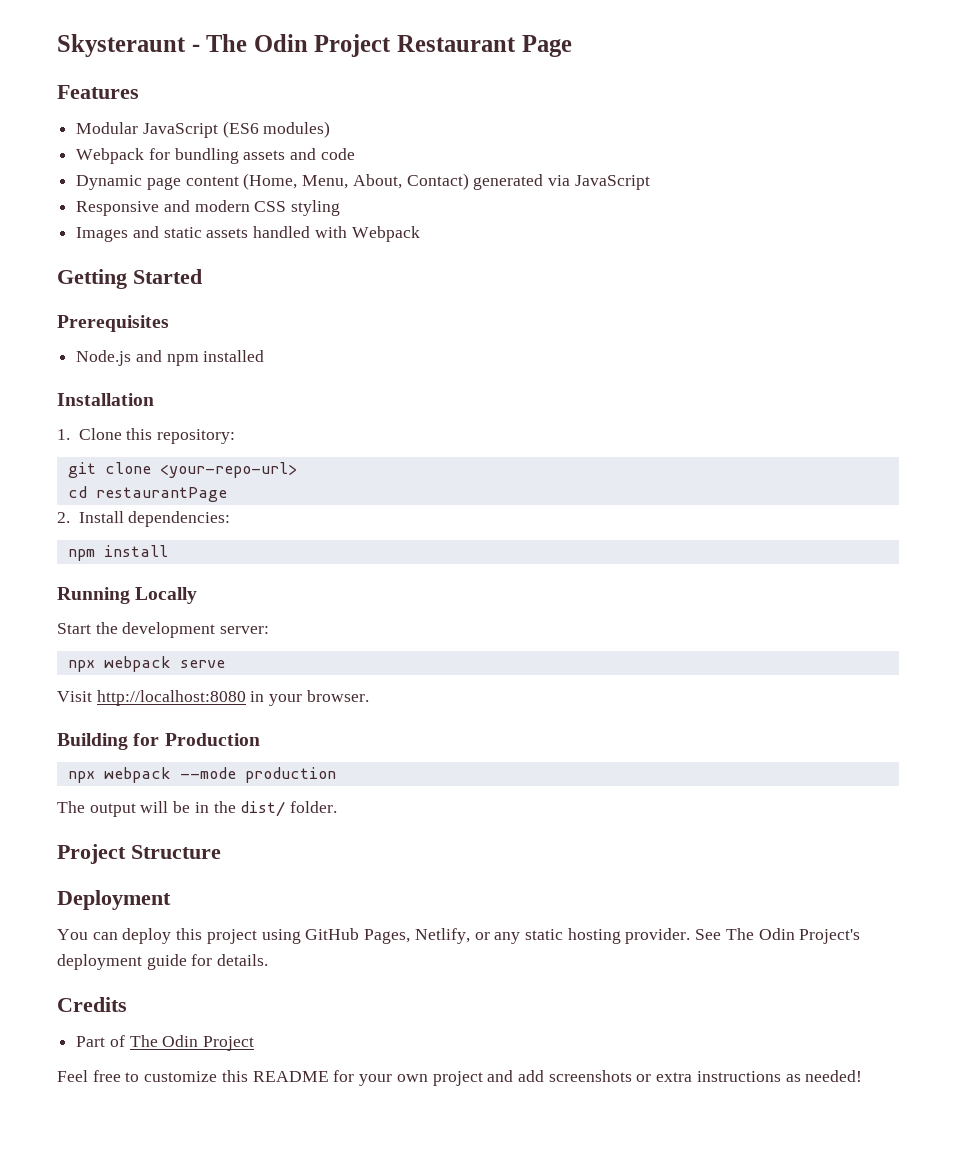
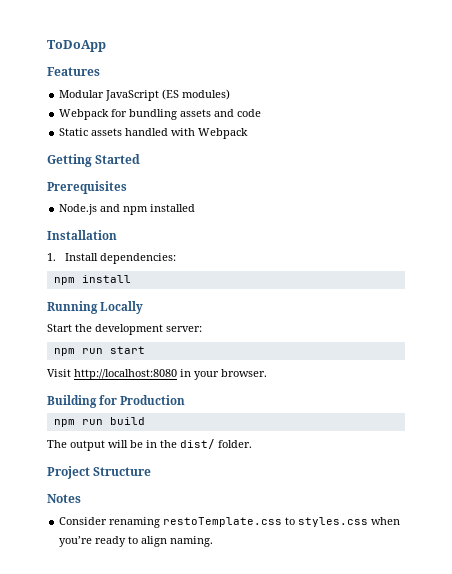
[57,34,572,57] Skysteraunt - The Odin Project Restaurant Page -> [47,40,106,52] ToDoApp
[222,121,259,138] (ES6 -> [162,89,180,100] (ES
[76,173,650,190] [76,200,341,216] [76,226,202,242] Dynamic page content (Home, Menu, About, Contact) generated via JavaScript // Responsive and modern CSS styling // Images and static -> [59,128,89,136] Static
[78,428,236,444] [67,462,297,478] [67,486,227,502] [57,512,70,523] Clone this repository: // git clone <your-repo-url> // cd restaurantPage // 2. -> (56, 257) none
[67,656,225,672] npx webpack serve -> [53,346,145,356] npm run start
[67,767,336,783] npx webpack --mode production -> [53,417,145,427] npm run build
[57,890,171,910] [57,928,861,944] [57,954,269,970] [57,997,127,1012] [76,1035,255,1051] [57,1070,863,1086] Deployment // You can deploy this project using GitHub Pages, Netlify, or any static hosting provider. See The Odin Project's deployment guide for details. // Credits // Part of The Odin Project // Feel free to customize this README for your own project and add screenshots or extra instructions as needed! -> [47,494,81,503] [59,517,401,528] [59,536,214,547] Notes // Consider renaming restoTemplate.css to styles.css when you’re ready to align naming.

